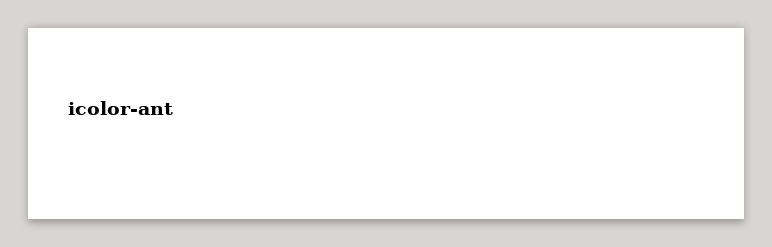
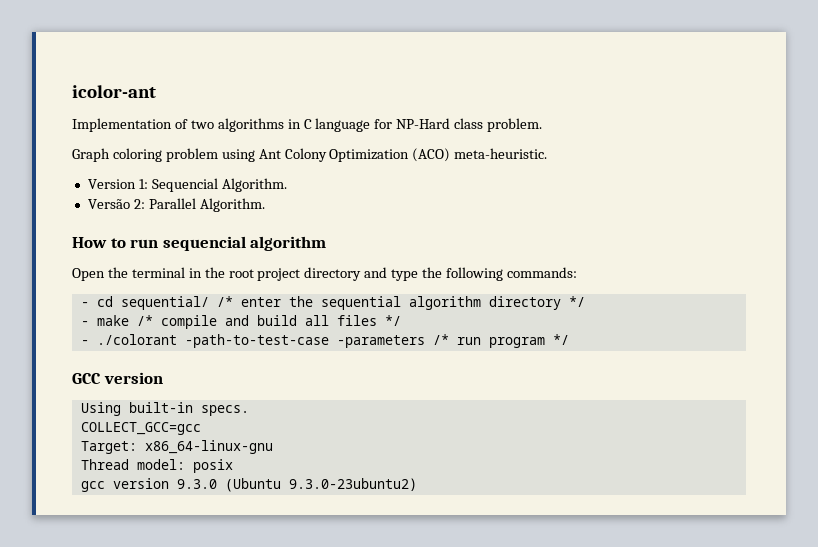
(173, 108) none -> [72,118,543,132] [72,148,548,162] [87,178,287,192] [87,198,265,212] [72,236,327,251] [72,267,577,281] [80,296,585,310] [80,315,401,329] [80,334,569,348] [72,372,163,384] [80,402,249,416] [80,422,201,435] [80,440,273,454] [80,459,233,473] [80,478,417,492] // Implementation of two algorithms in C language for NP-Hard class problem. // Graph coloring problem using Ant Colony Optimization (ACO) meta-heuristic. // Version 1: Sequencial Algorithm. // Versão 2: Parallel Algorithm. // How to run sequencial algorithm // Open the terminal in the root project directory and type the following commands: // - cd sequential/ /* enter the sequential algorithm directory */ // - make /* compile and build all files */ // - ./colorant -path-to-test-case -parameters /* run program */ // GCC version // Using built-in specs. // COLLECT_GCC=gcc // Target: x86_64-linux-gnu // Thread model: posix // gcc version 9.3.0 (Ubuntu 9.3.0-23ubuntu2)

